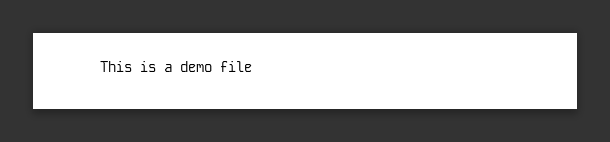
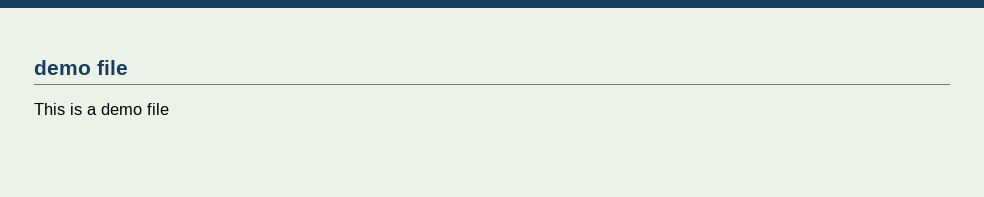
(100, 66) none -> [34,60,128,75] demo file //

